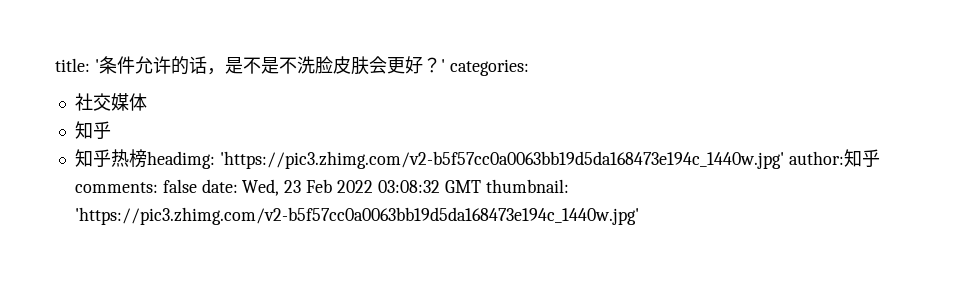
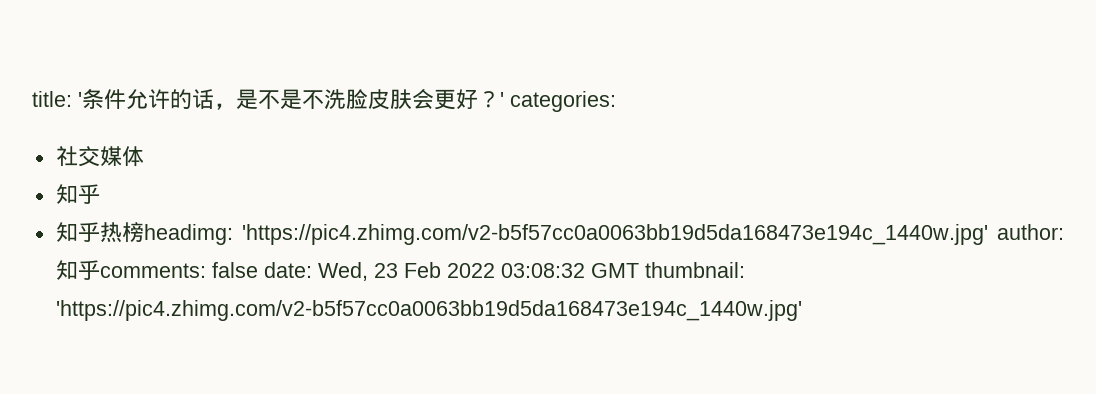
[219,151,784,169] 'https://pic3.zhimg.com/v2-b5f57cc0a0063bb19d5da168473e194c_1440w.jpg' -> [241,224,988,245] 'https://pic4.zhimg.com/v2-b5f57cc0a0063bb19d5da168473e194c_1440w.jpg'
[74,207,639,225] 'https://pic3.zhimg.com/v2-b5f57cc0a0063bb19d5da168473e194c_1440w.jpg' -> [55,300,802,321] 'https://pic4.zhimg.com/v2-b5f57cc0a0063bb19d5da168473e194c_1440w.jpg'

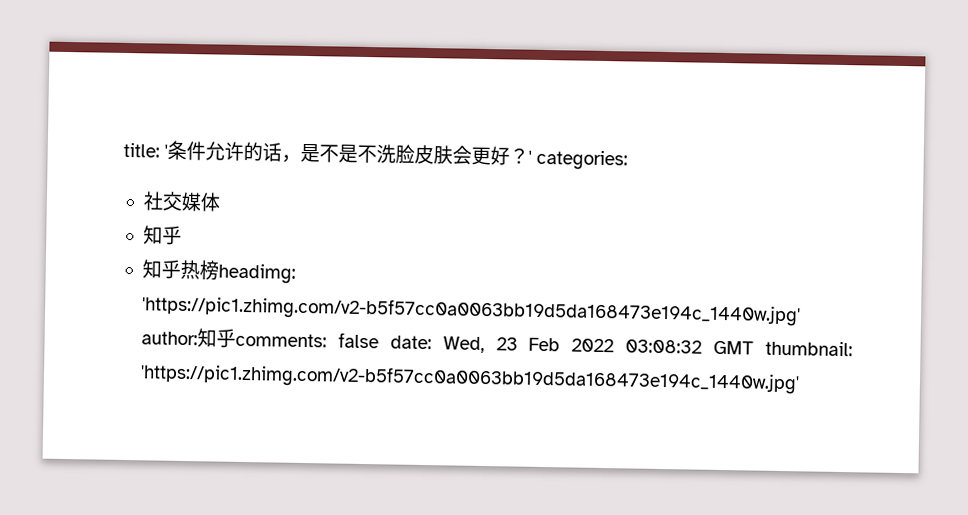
[241,224,988,245] 'https://pic4.zhimg.com/v2-b5f57cc0a0063bb19d5da168473e194c_1440w.jpg' -> [140,295,801,327] 'https://pic1.zhimg.com/v2-b5f57cc0a0063bb19d5da168473e194c_1440w.jpg'
[55,300,802,321] 'https://pic4.zhimg.com/v2-b5f57cc0a0063bb19d5da168473e194c_1440w.jpg' -> [139,363,800,395] 'https://pic1.zhimg.com/v2-b5f57cc0a0063bb19d5da168473e194c_1440w.jpg'

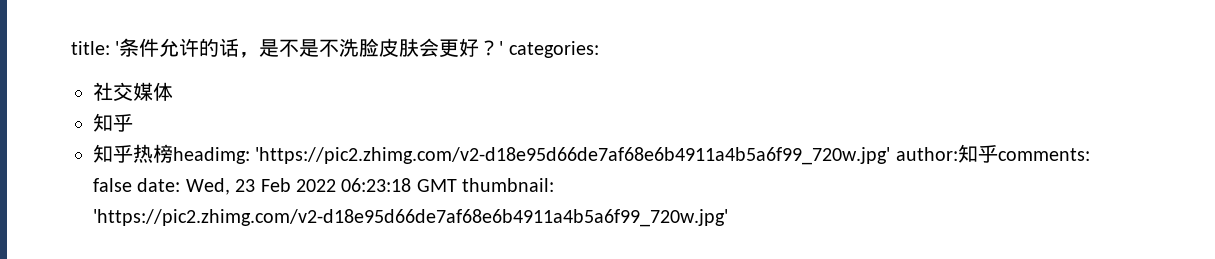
[140,295,801,327] 'https://pic1.zhimg.com/v2-b5f57cc0a0063bb19d5da168473e194c_1440w.jpg' -> [255,147,891,165] 'https://pic2.zhimg.com/v2-d18e95d66de7af68e6b4911a4b5a6f99_720w.jpg'
[625,339,703,354] 03:08:32 -> [341,178,412,192] 06:23:18
[139,363,800,395] 'https://pic1.zhimg.com/v2-b5f57cc0a0063bb19d5da168473e194c_1440w.jpg' -> [93,209,728,227] 'https://pic2.zhimg.com/v2-d18e95d66de7af68e6b4911a4b5a6f99_720w.jpg'

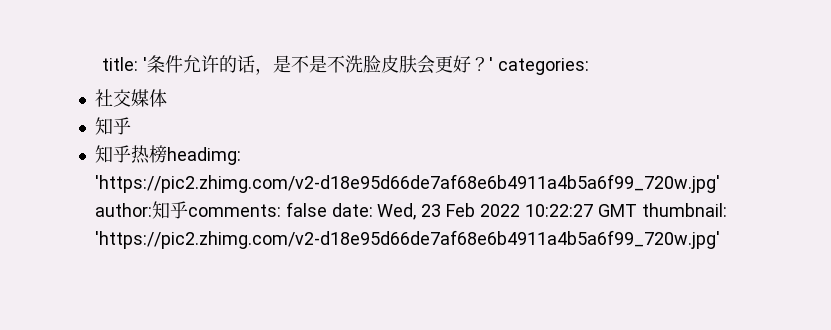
[341,178,412,192] 06:23:18 -> [524,204,593,217] 10:22:27

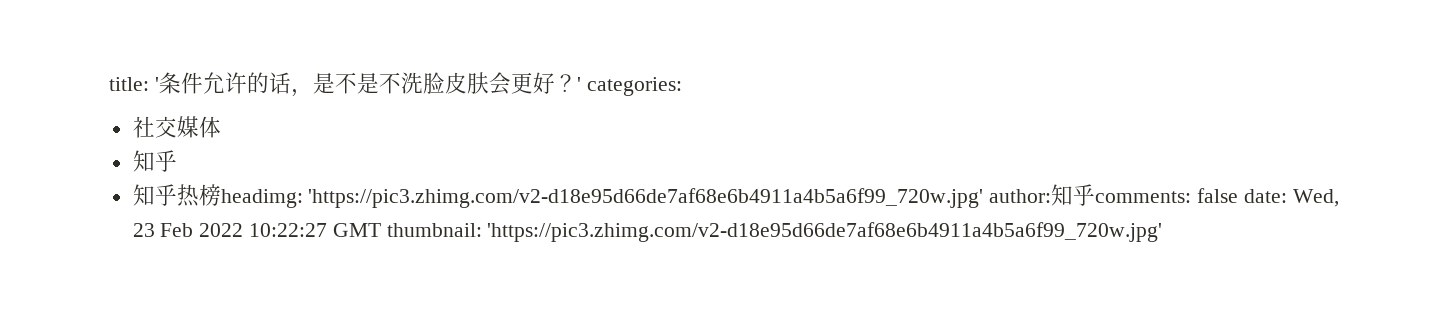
[94,174,720,193] 'https://pic2.zhimg.com/v2-d18e95d66de7af68e6b4911a4b5a6f99_720w.jpg' -> [308,188,984,208] 'https://pic3.zhimg.com/v2-d18e95d66de7af68e6b4911a4b5a6f99_720w.jpg'
[94,230,720,249] 'https://pic2.zhimg.com/v2-d18e95d66de7af68e6b4911a4b5a6f99_720w.jpg' -> [487,222,1163,242] 'https://pic3.zhimg.com/v2-d18e95d66de7af68e6b4911a4b5a6f99_720w.jpg'

